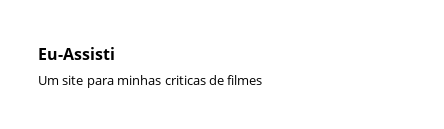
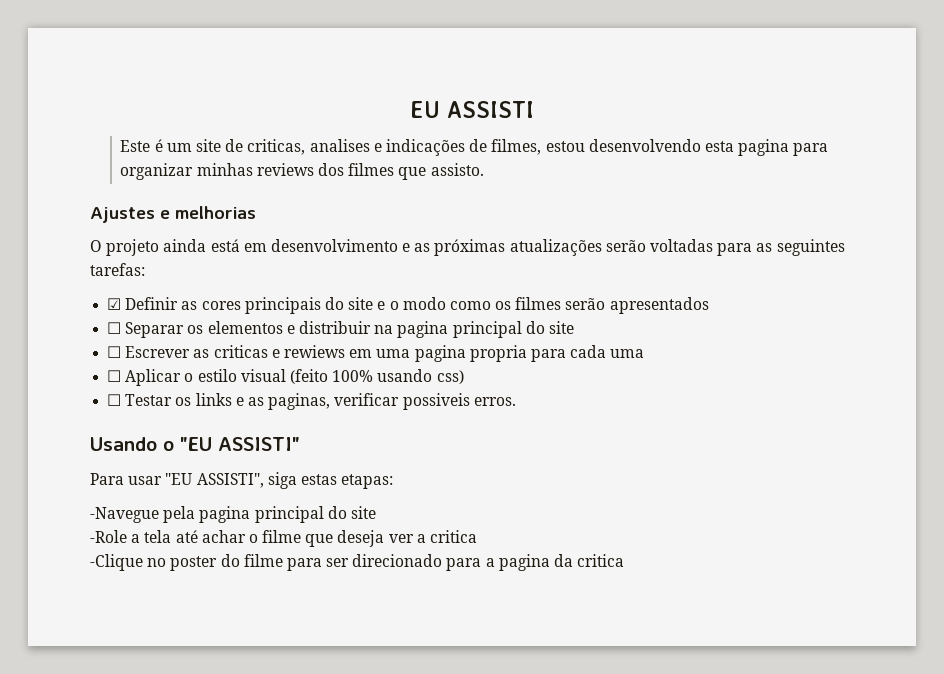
[38,47,115,60] [38,75,263,88] Eu-Assisti // Um site para minhas criticas de filmes -> [410,101,534,118] [120,139,829,156] [120,163,484,180] [90,206,256,223] [90,239,845,256] [90,263,145,276] [107,297,709,314] [107,321,574,338] [107,345,645,362] [107,369,464,386] [107,393,516,410] [90,437,300,451] [90,472,394,489] [90,506,376,523] [90,530,478,547] [90,554,625,571] EU ASSISTI // Este é um site de criticas, analises e indicações de filmes, estou desenvolvendo esta pagina para organizar minhas reviews dos filmes que assisto. // Ajustes e melhorias // O projeto ainda está em desenvolvimento e as próximas atualizações serão voltadas para as seguintes tarefas: // ☑ Definir as cores principais do site e o modo como os filmes serão apresentados // ☐ Separar os elementos e distribuir na pagina principal do site // ☐ Escrever as criticas e rewiews em uma pagina propria para cada uma // ☐ Aplicar o estilo visual (feito 100% usando css) // ☐ Testar os links e as paginas, verificar possiveis erros. // Usando o "EU ASSISTI" // Para usar "EU ASSISTI", siga estas etapas: // -Navegue pela pagina principal do site // -Role a tela até achar o filme que deseja ver a critica // -Clique no poster do filme para ser direcionado para a pagina da critica

